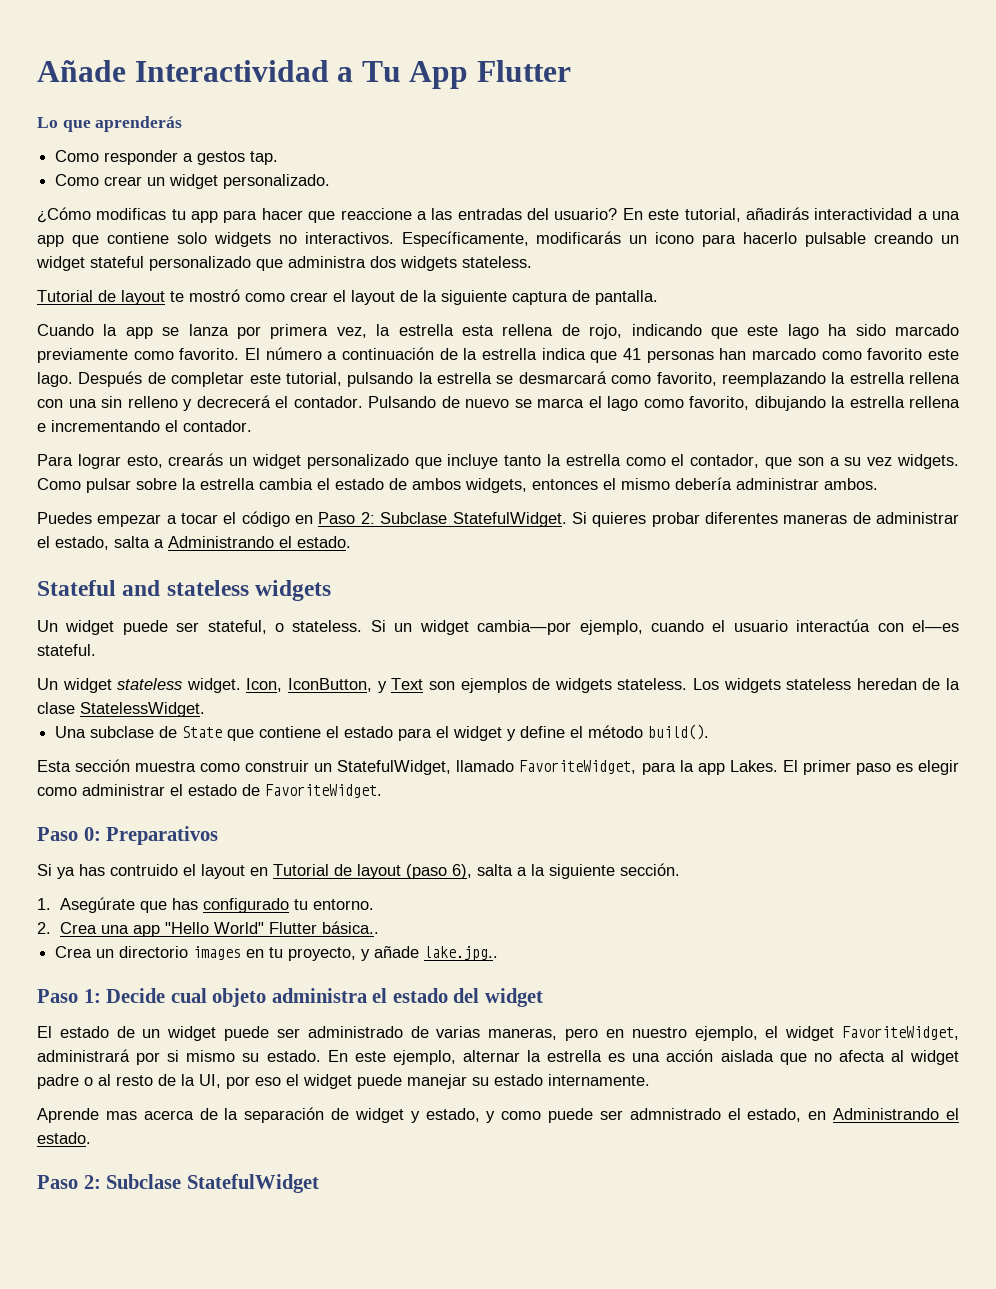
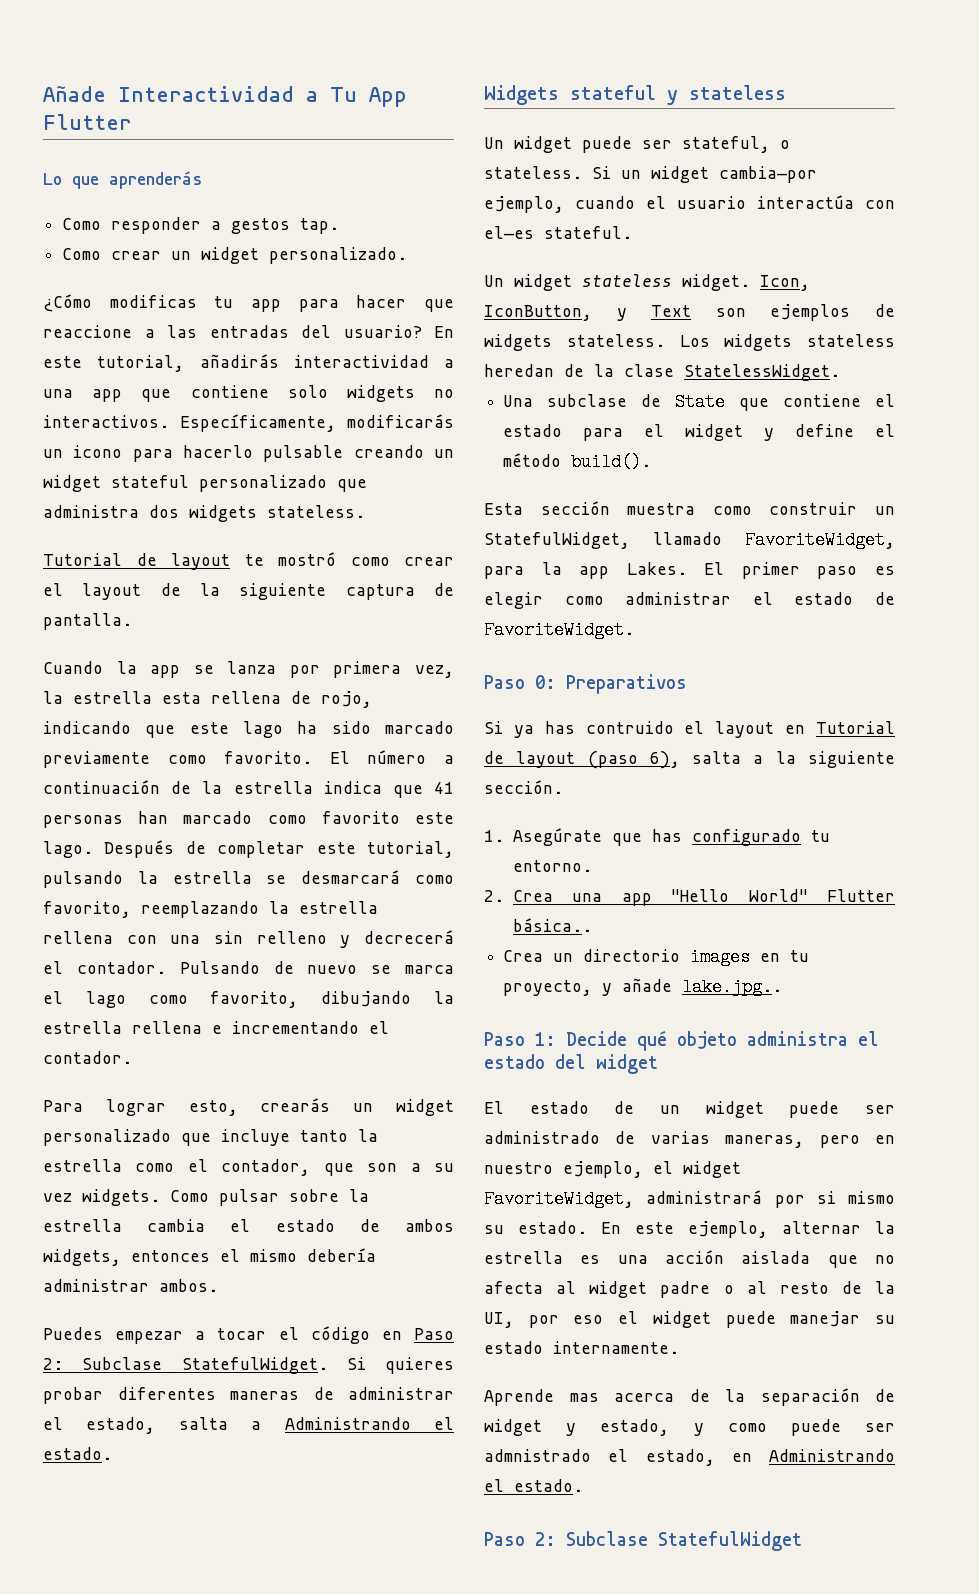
[37,580,332,601] Stateful and stateless widgets -> [484,85,786,105] Widgets stateful y stateless
[170,988,207,1003] cual -> [637,1030,667,1051] qué

